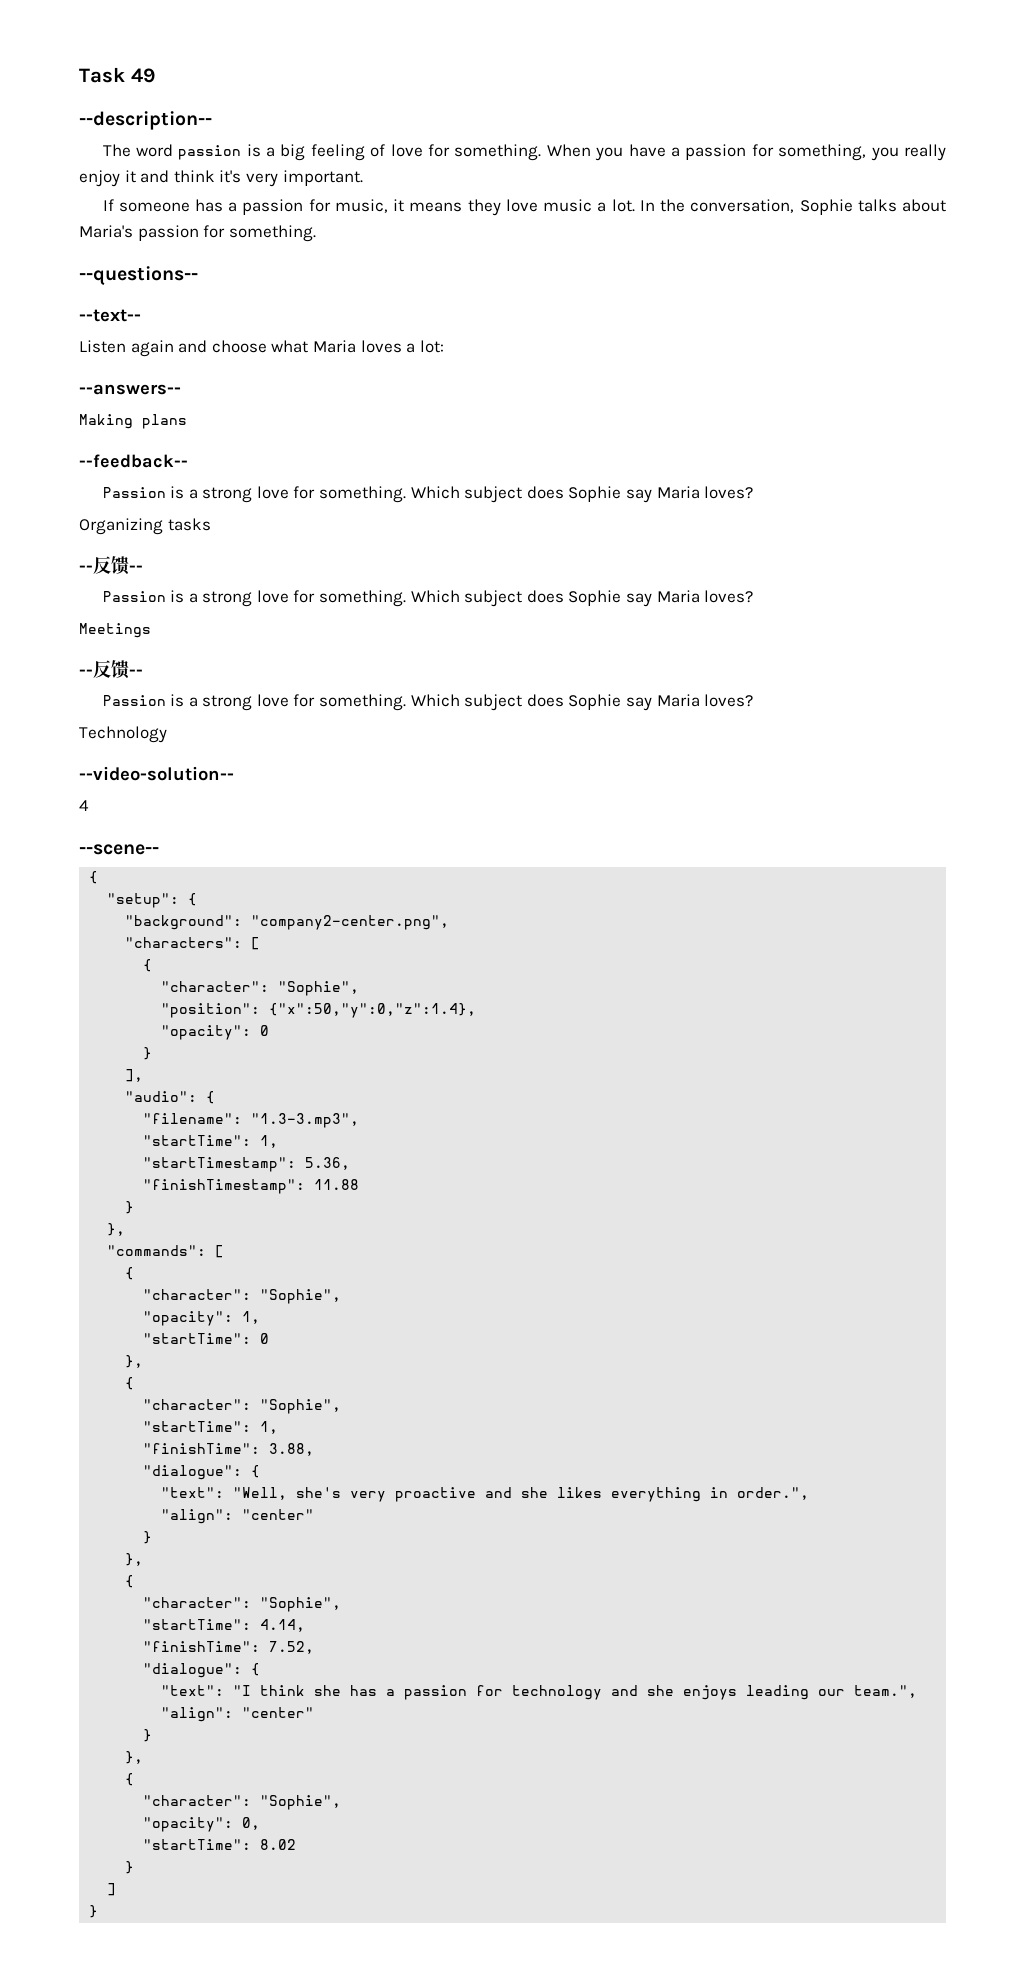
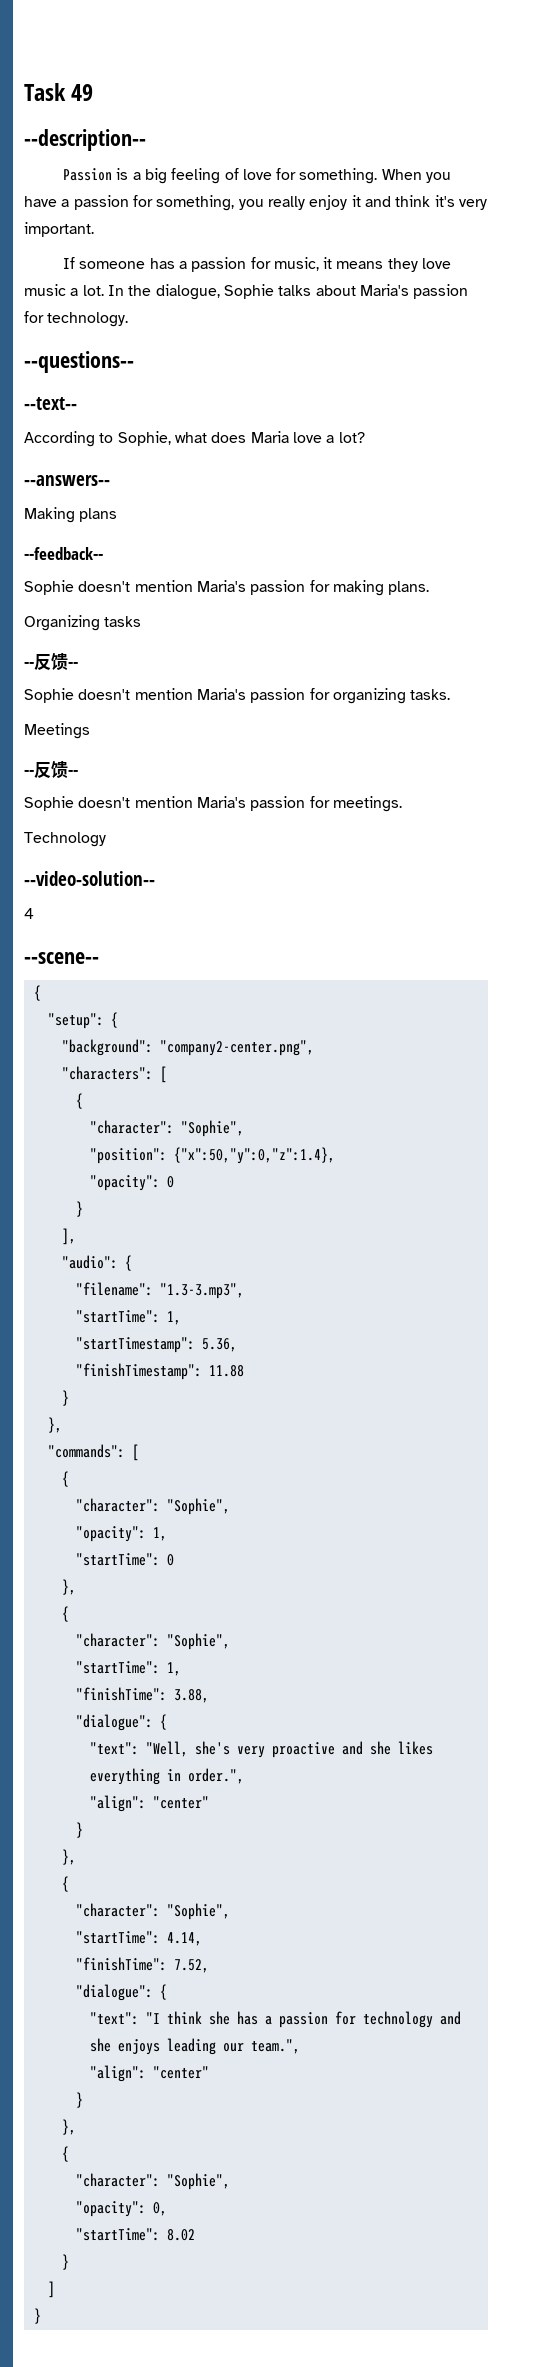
[102,144,242,160] The word passion -> [62,168,112,181] Passion
[690,199,795,213] conversation, -> [155,284,220,300] dialogue,
[228,225,316,242] something. -> [47,312,129,327] technology.
[79,340,444,357] [79,384,181,395] [79,414,187,429] [79,454,188,468] [102,486,754,503] Listen again and choose what Maria loves a lot: // --answers-- // Making plans // --feedback-- // Passion is a strong love for something. Which subject does Sophie say Maria loves? -> [24,431,365,447] [24,475,110,486] [24,507,118,523] [24,547,103,560] [24,580,430,596] According to Sophie, what does Maria love a lot? // --answers-- // Making plans // --feedback-- // Sophie doesn't mention Maria's passion for making plans.
[102,590,754,607] [79,623,151,638] [79,660,143,679] [102,694,754,711] Passion is a strong love for something. Which subject does Sophie say Maria loves? // Meetings // --反馈-- // Passion is a strong love for something. Which subject does Sophie say Maria loves? -> [24,688,451,704] [24,723,90,739] [24,761,78,779] [24,796,402,812] Sophie doesn't mention Maria's passion for organizing tasks. // Meetings // --反馈-- // Sophie doesn't mention Maria's passion for meetings.

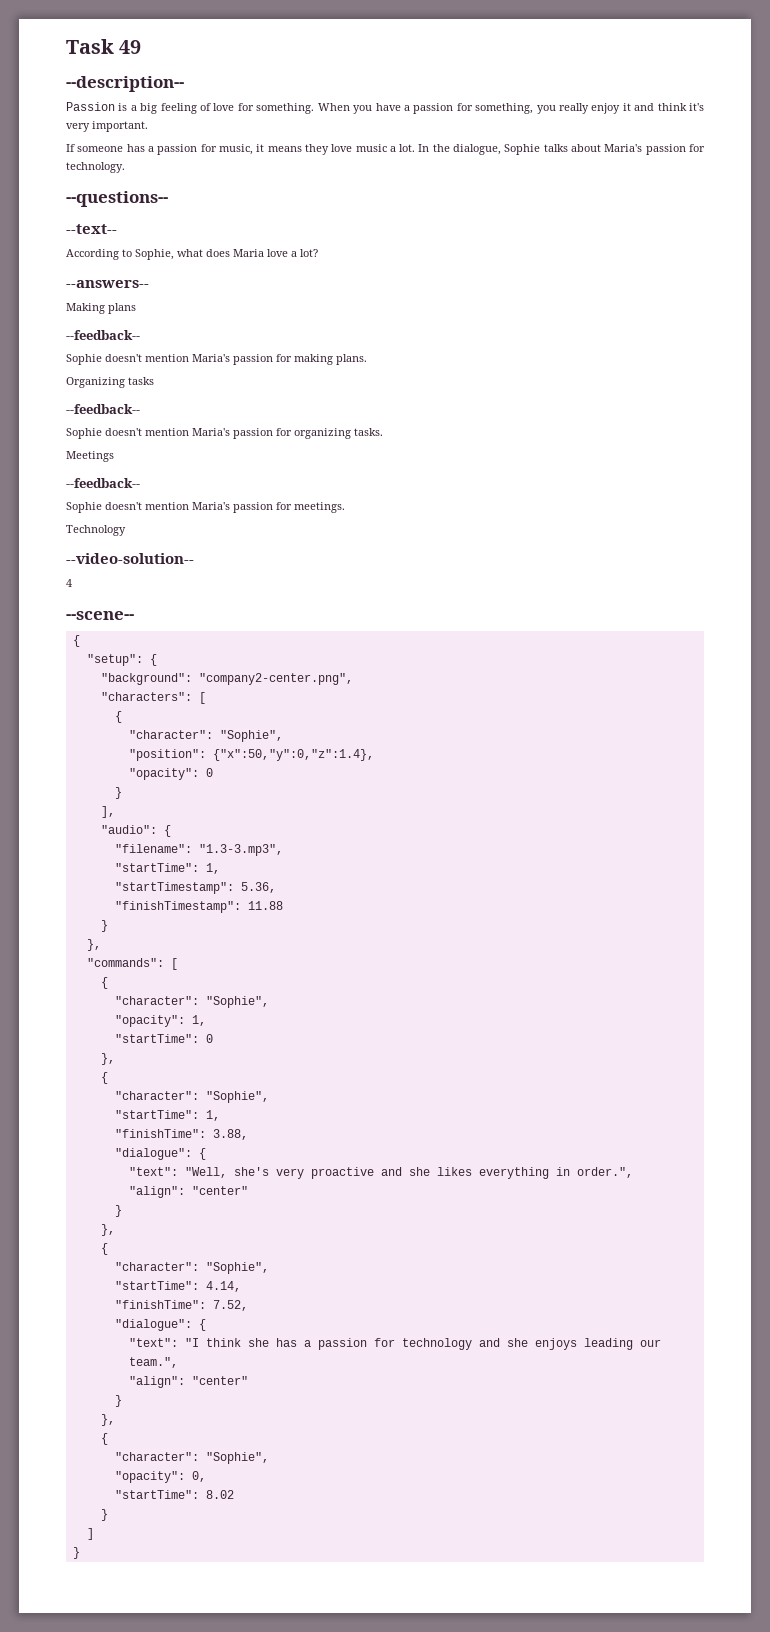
[24,653,78,671] --反馈-- -> [66,404,140,414] --feedback--
[24,761,78,779] --反馈-- -> [66,478,140,488] --feedback--

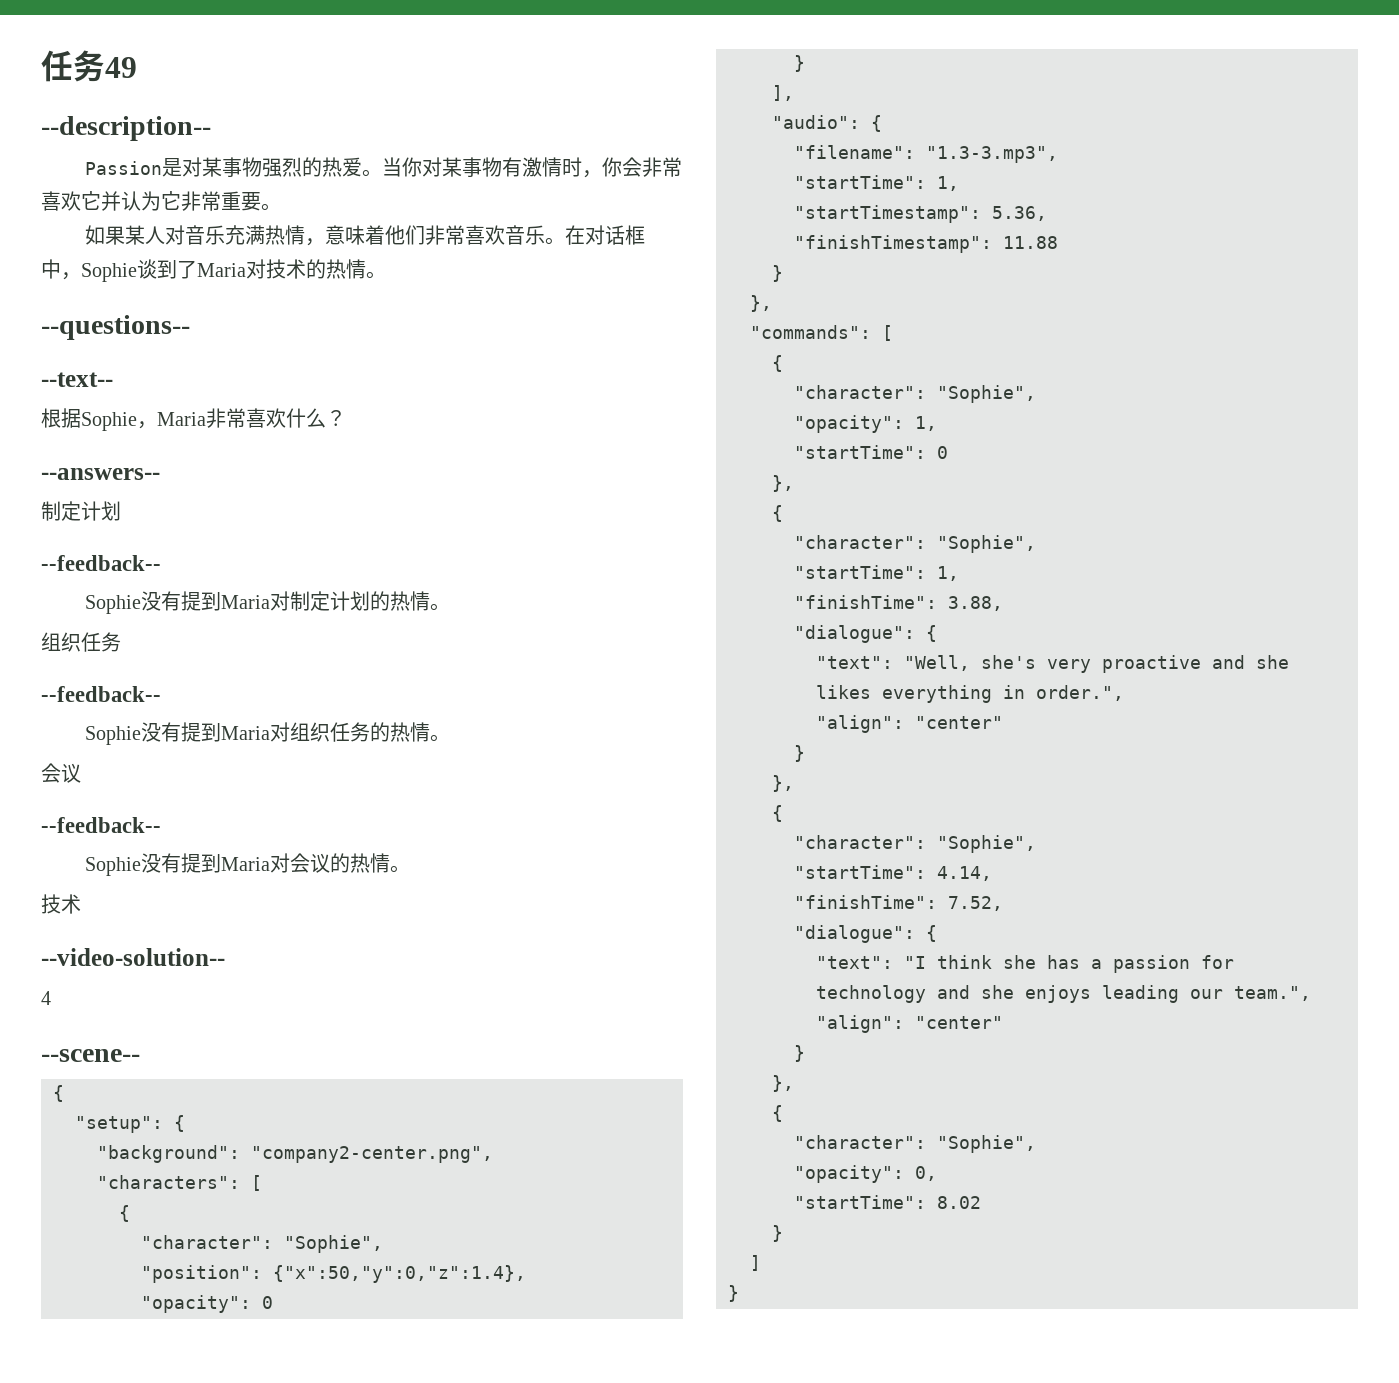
[66,39,114,54] Task -> [41,50,105,82] 任务
[118,103,704,114] [66,121,148,132] [66,144,706,155] [66,162,125,173] [66,191,168,207] [66,224,117,234] [66,249,318,260] is a big feeling of love for something. When you have a passion for something, you really enjoy it and think it's very important. // If someone has a passion for music, it means they love music a lot. In the dialogue, Sophie talks about Maria's passion for technology. // --questions-- // --text-- // According to Sophie, what does Maria love a lot? -> [162,157,683,178] [41,191,281,211] [85,225,646,246] [41,259,386,282] [41,315,190,340] [41,372,113,387] [41,408,346,431] 是对某事物强烈的热爱。当你对某事物有激情时，你会非常喜欢它并认为它非常重要。 // 如果某人对音乐充满热情，意味着他们非常喜欢音乐。在对话框中，Sophie谈到了Maria对技术的热情。 // --questions-- // --text-- // 根据Sophie，Maria非常喜欢什么？
[66,303,136,314] [66,330,140,340] [66,354,367,365] [66,377,154,388] [66,404,140,414] [66,428,383,439] [66,451,114,462] [66,478,140,488] [66,502,345,513] [66,525,126,536] Making plans // --feedback-- // Sophie doesn't mention Maria's passion for making plans. // Organizing tasks // --feedback-- // Sophie doesn't mention Maria's passion for organizing tasks. // Meetings // --feedback-- // Sophie doesn't mention Maria's passion for meetings. // Technology -> [41,501,121,521] [41,555,161,571] [85,591,451,614] [41,632,121,652] [41,686,161,702] [85,722,451,745] [41,763,81,783] [41,817,161,833] [85,853,411,876] [41,894,81,914] 制定计划 // --feedback-- // Sophie没有提到Maria对制定计划的热情。 // 组织任务 // --feedback-- // Sophie没有提到Maria对组织任务的热情。 // 会议 // --feedback-- // Sophie没有提到Maria对会议的热情。 // 技术

